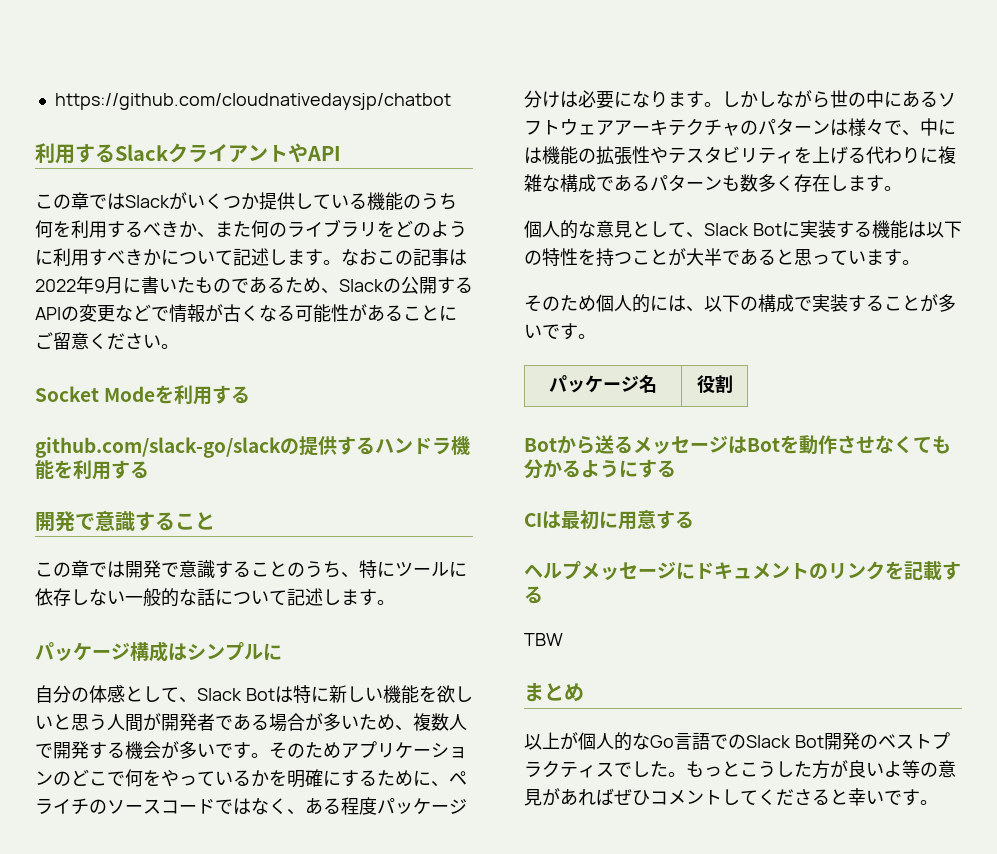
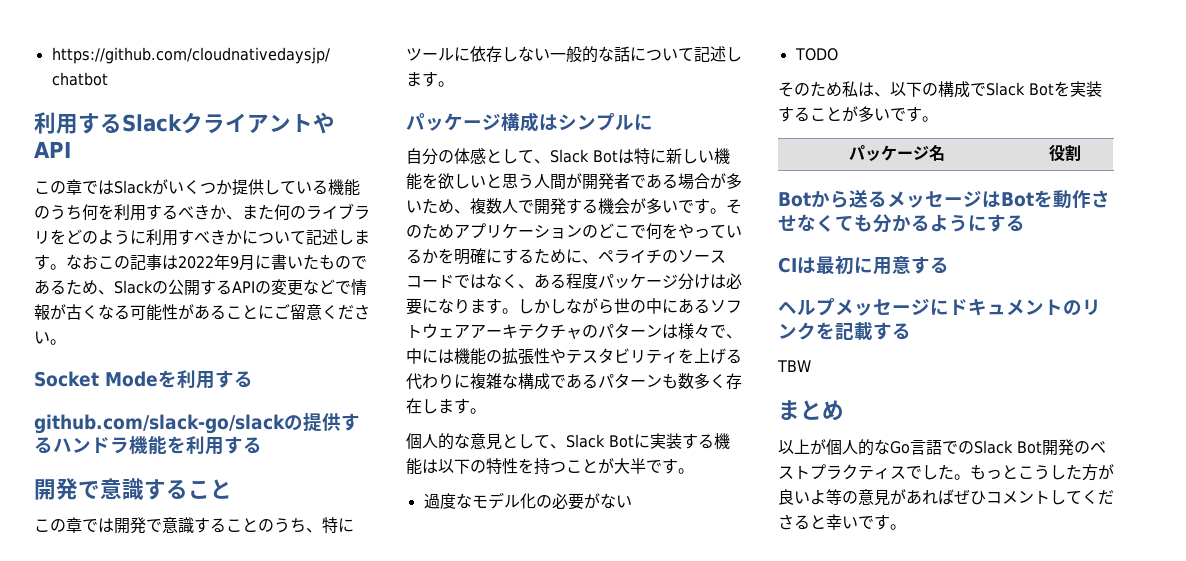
[740,248,920,266] [524,294,668,313] あると思っています。 // そのため個人的に -> [662,458,694,474] [423,492,632,510] [794,48,838,61] [778,81,858,97] す。 // 過度なモデル化の必要がない // TODO // そのため私
(812, 303) none -> [986,81,1070,97] Slack Botを

